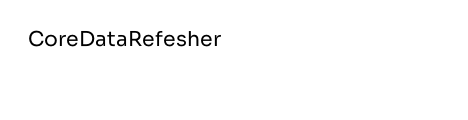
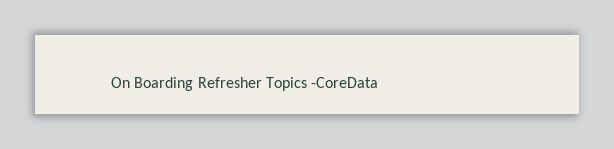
[28,30,221,47] CoreDataRefesher -> [111,77,379,91] On Boarding Refresher Topics -CoreData

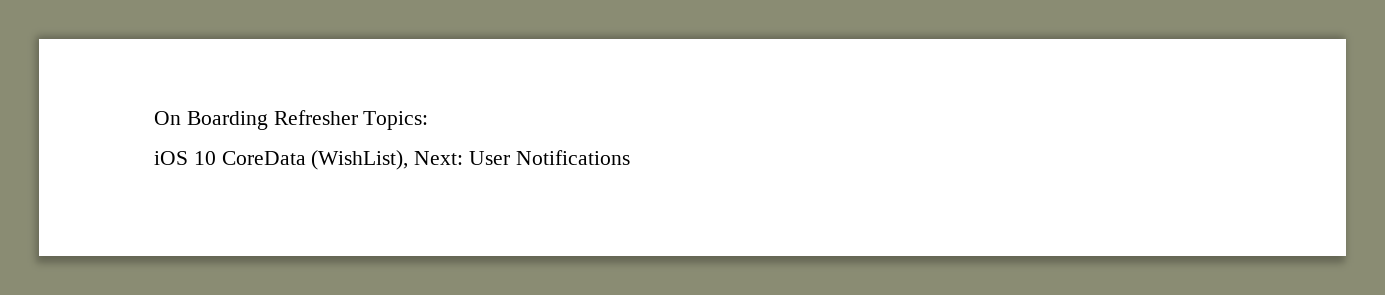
[265,77,379,91] Topics -CoreData -> [363,111,429,130] [154,150,630,170] Topics: // iOS 10 CoreData (WishList), Next: User Notifications

